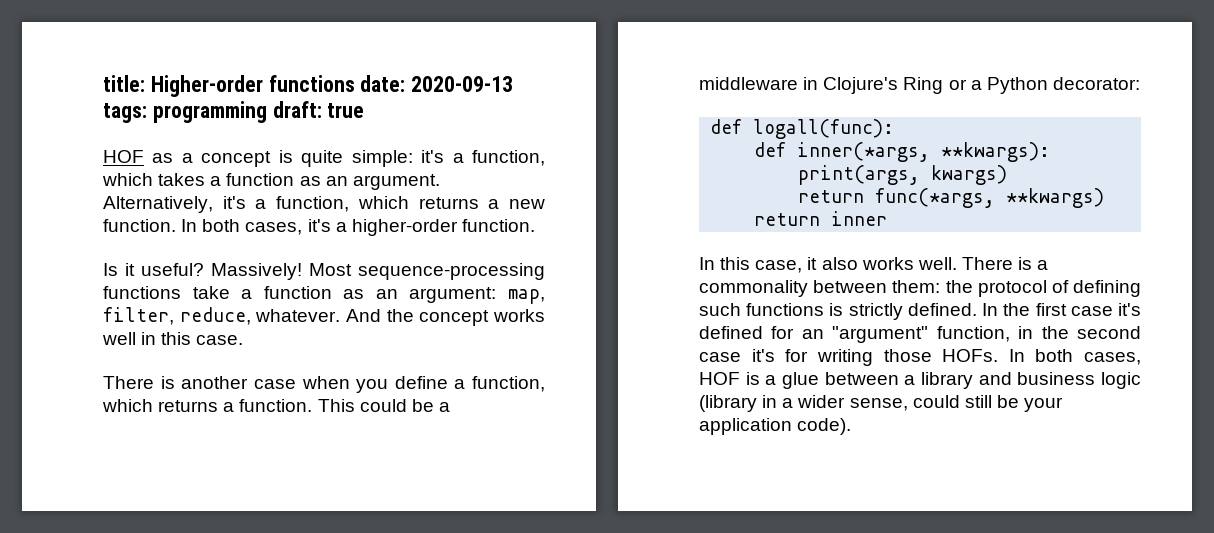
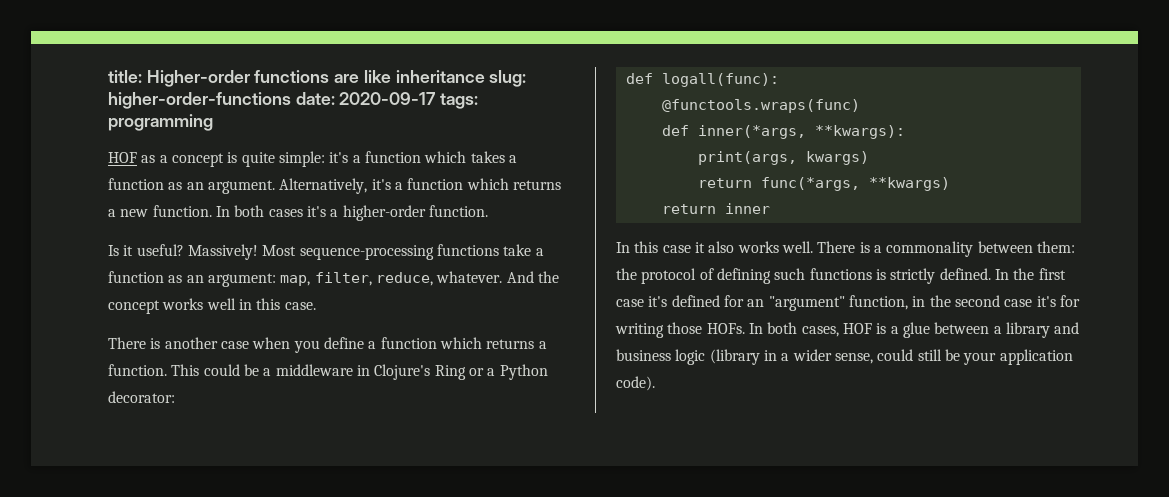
[360,75,514,92] date: 2020-09-13 -> [334,70,527,87] [108,92,437,109] are like inheritance slug: higher-order-functions date: 2020-09-17
[272,101,365,118] draft: true -> (213, 122) none
[472,150,545,166] function, -> [364,151,421,163] function
[276,196,350,212] function, -> [407,178,464,190] function
[245,222,303,235] cases, -> [268,209,303,217] cases
[472,376,545,392] function, -> [380,337,437,349] function
(895, 129) none -> [661,99,860,113] // @functools.wraps(func)
[755,260,803,273] case, -> [662,245,691,253] case

